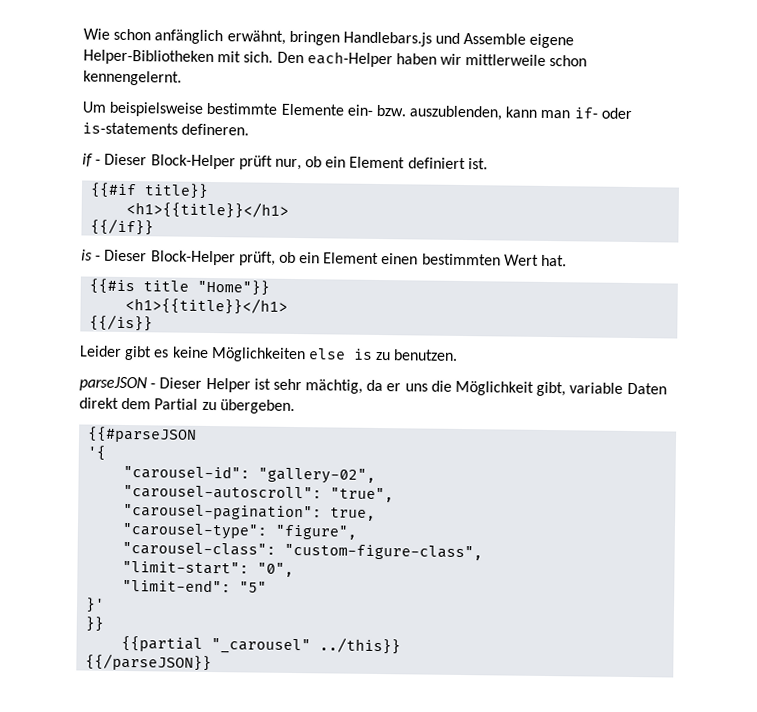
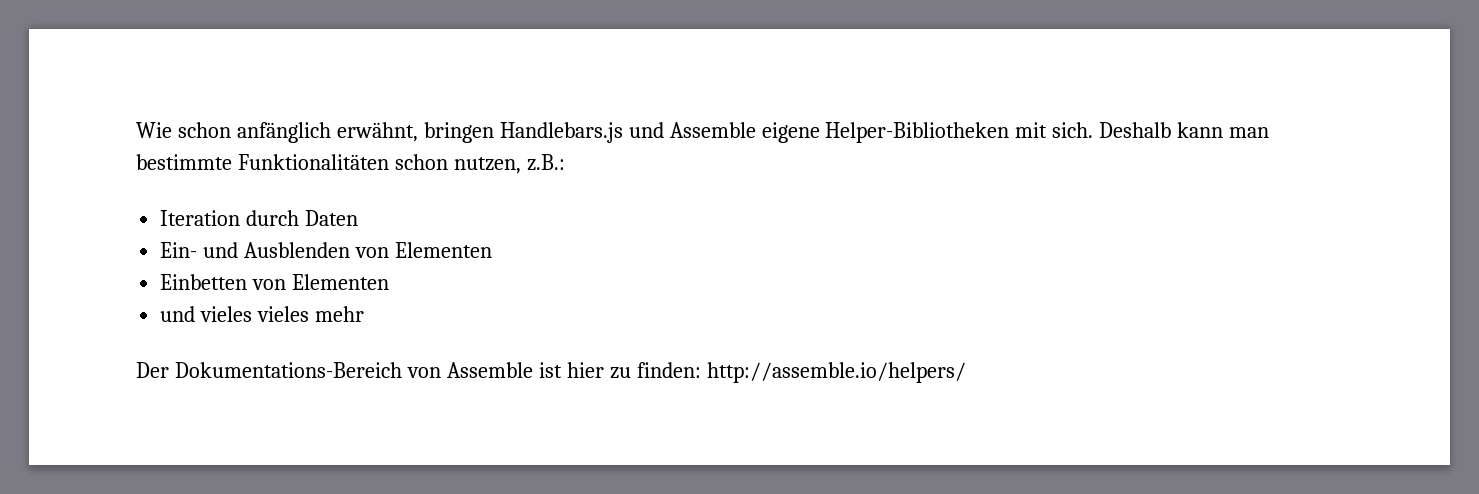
[276,51,588,68] [83,70,182,86] [82,101,632,121] [82,122,250,136] [82,153,488,171] [90,182,210,199] [126,201,290,219] [90,218,155,236] [81,249,568,267] [89,278,271,296] [125,296,289,315] [89,314,154,332] [79,345,459,363] [79,376,667,397] [79,397,295,415] [87,426,198,443] [87,445,107,461] [123,464,377,484] [123,484,395,503] [123,503,377,521] [122,522,358,540] [122,541,484,561] [122,560,295,578] [122,578,268,593] [85,597,106,613] [85,616,105,632] [121,635,402,655] [85,653,213,672] Den each-Helper haben wir mittlerweile schon kennengelernt. // Um beispielsweise bestimmte Elemente ein- bzw. auszublenden, kann man if- oder is-statements defineren. // if - Dieser Block-Helper prüft nur, ob ein Element definiert ist. // {{#if title}} // <h1>{{title}}</h1> // {{/if}} // is - Dieser Block-Helper prüft, ob ein Element einen bestimmten Wert hat. // {{#is title "Home"}} // <h1>{{title}}</h1> // {{/is}} // Leider gibt es keine Möglichkeiten else is zu benutzen. // parseJSON - Dieser Helper ist sehr mächtig, da er uns die Möglichkeit gibt, variable Daten direkt dem Partial zu übergeben. // {{#parseJSON // '{ // "carousel-id": "gallery-02", // "carousel-autoscroll": "true", // "carousel-pagination": true, // "carousel-type": "figure", // "carousel-class": "custom-figure-class", // "limit-start": "0", // "limit-end": "5" // }' // }} // {{partial "_carousel" ../this}} // {{/parseJSON}} -> [1099,122,1270,138] [136,154,565,174] [160,210,359,226] [160,242,492,258] [160,274,390,290] [160,306,365,322] [136,362,966,383] Deshalb kann man bestimmte Funktionalitäten schon nutzen, z.B.: // Iteration durch Daten // Ein- und Ausblenden von Elementen // Einbetten von Elementen // und vieles vieles mehr // Der Dokumentations-Bereich von Assemble ist hier zu finden: http://assemble.io/helpers/

